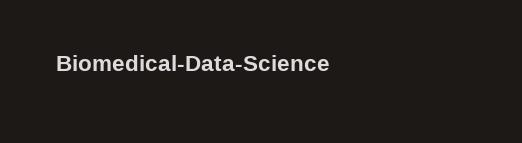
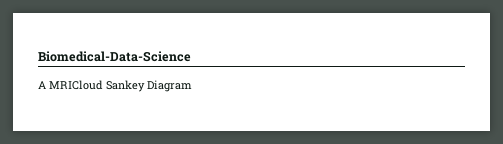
(330, 63) none -> [38,80,192,92] // A MRICloud Sankey Diagram

